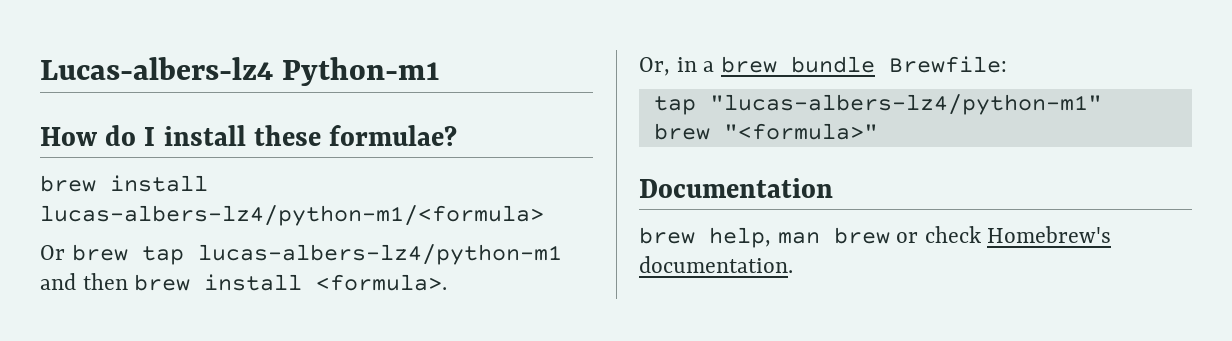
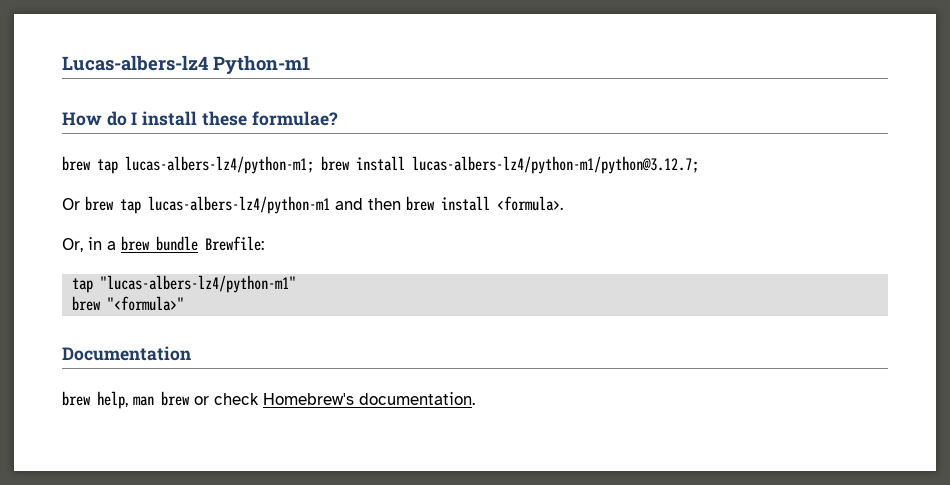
[110,175,208,192] [40,205,544,226] install lucas-albers-lz4/python-m1/<formula> -> [97,156,699,174] tap lucas-albers-lz4/python-m1; brew install lucas-albers-lz4/python-m1/python@3.12.7;

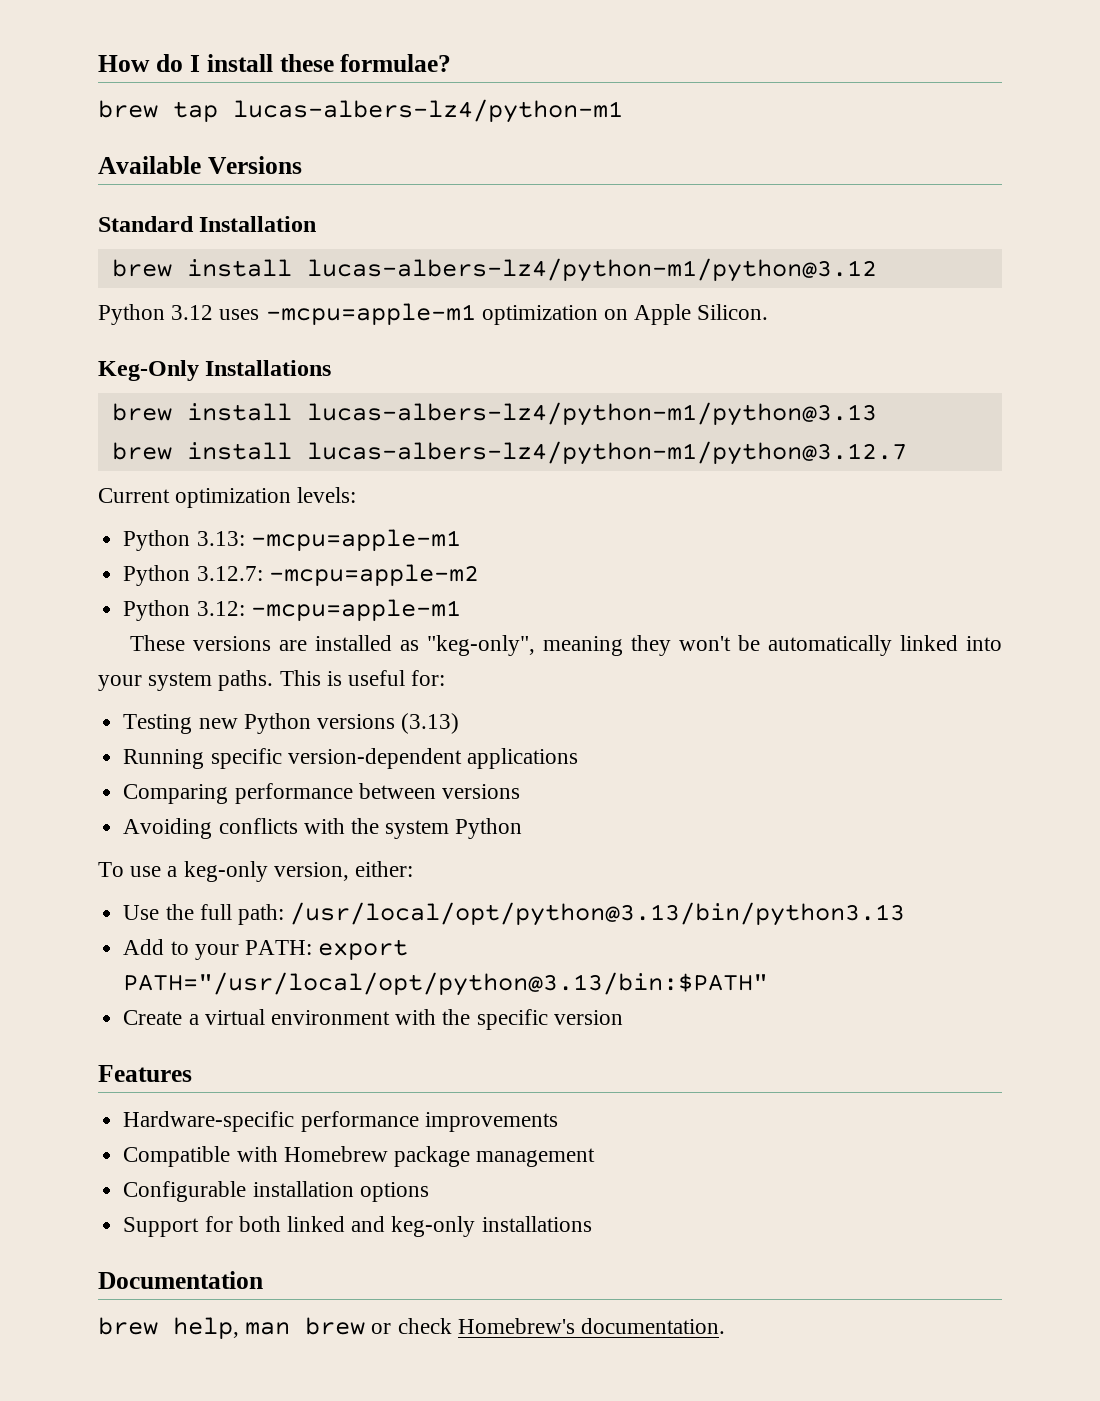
[62,55,310,74] Lucas-albers-lz4 Python-m1 // -> (98, 63) none
[125,156,699,174] [62,196,563,214] [62,236,264,252] [72,275,297,293] [72,296,185,311] lucas-albers-lz4/python-m1; brew install lucas-albers-lz4/python-m1/python@3.12.7; // Or brew tap lucas-albers-lz4/python-m1 and then brew install <formula>. // Or, in a brew bundle Brewfile: // tap "lucas-albers-lz4/python-m1" // brew "<formula>" -> [233,99,623,123] [98,156,302,174] [98,216,317,232] [111,258,877,282] [98,303,769,325] [98,360,332,381] [111,402,877,426] [111,441,907,465] [98,487,357,508] [123,529,461,551] [123,564,479,586] [123,599,461,621] [130,635,1002,656] [98,670,446,691] [123,713,460,734] [123,748,578,769] [123,783,520,804] [123,818,523,839] [98,861,414,882] [123,902,906,926] [123,939,409,960] [123,972,769,996] [123,1009,623,1030] [98,1065,192,1082] [123,1111,558,1132] [123,1146,596,1167] [123,1181,429,1202] [123,1216,592,1237] lucas-albers-lz4/python-m1 // Available Versions // Standard Installation // brew install lucas-albers-lz4/python-m1/python@3.12 // Python 3.12 uses -mcpu=apple-m1 optimization on Apple Silicon. // Keg-Only Installations // brew install lucas-albers-lz4/python-m1/python@3.13 // brew install lucas-albers-lz4/python-m1/python@3.12.7 // Current optimization levels: // Python 3.13: -mcpu=apple-m1 // Python 3.12.7: -mcpu=apple-m2 // Python 3.12: -mcpu=apple-m1 // These versions are installed as "keg-only", meaning they won't be automatically linked into your system paths. This is useful for: // Testing new Python versions (3.13) // Running specific version-dependent applications // Comparing performance between versions // Avoiding conflicts with the system Python // To use a keg-only version, either: // Use the full path: /usr/local/opt/python@3.13/bin/python3.13 // Add to your PATH: export PATH="/usr/local/opt/python@3.13/bin:$PATH" // Create a virtual environment with the specific version // Features // Hardware-specific performance improvements // Compatible with Homebrew package management // Configurable installation options // Support for both linked and keg-only installations

